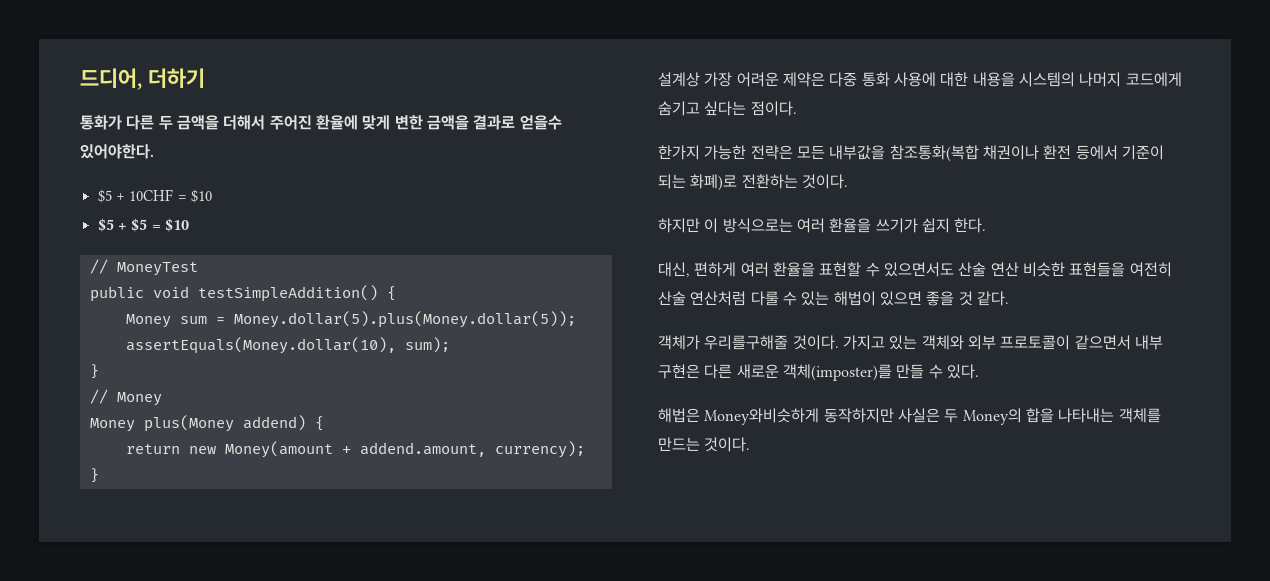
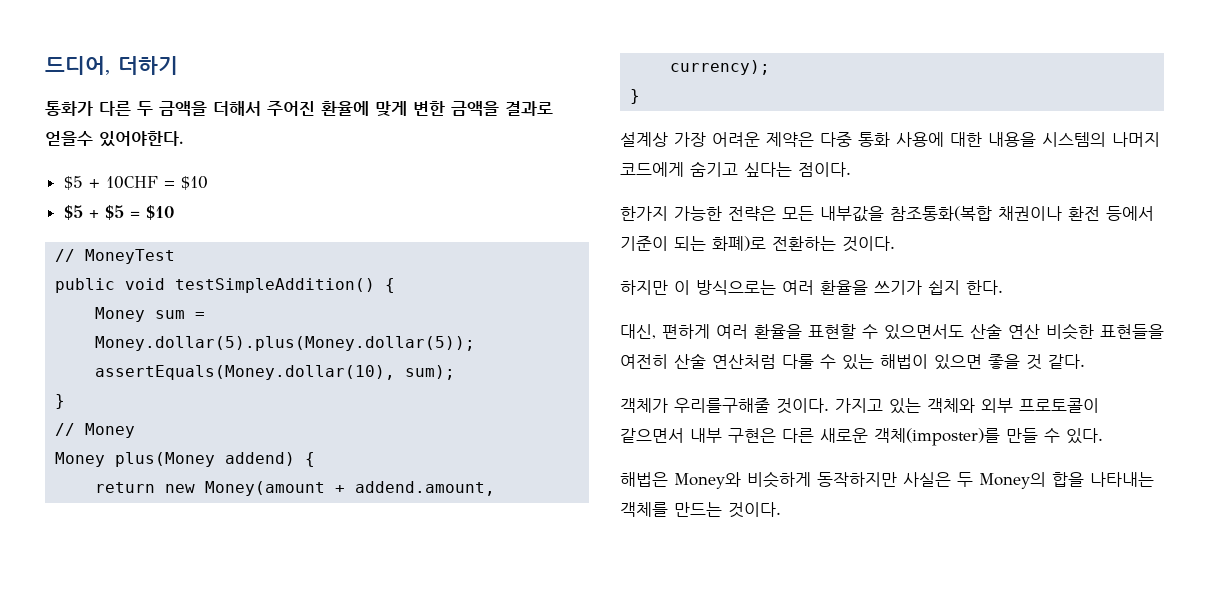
[704,408,820,425] Money와비슷하게 -> [674,471,811,489] Money와 비슷하게

